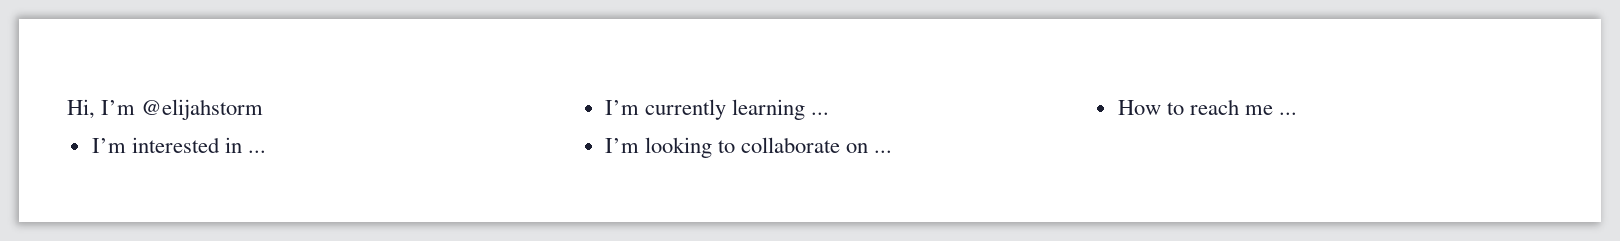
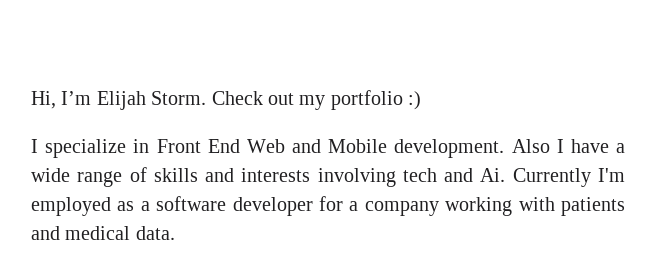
[141,99,264,120] [91,137,266,153] [604,99,829,120] [604,137,893,158] [1117,99,1298,115] @elijahstorm // I’m interested in ... // I’m currently learning ... // I’m looking to collaborate on ... // How to reach me ... -> [96,90,422,110] [31,139,625,158] [31,167,625,187] [31,196,625,216] [31,226,175,240] Elijah Storm. Check out my portfolio :) // I specialize in Front End Web and Mobile development. Also I have a wide range of skills and interests involving tech and Ai. Currently I'm employed as a software developer for a company working with patients and medical data.

